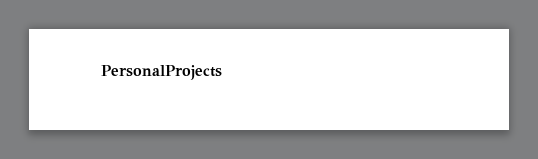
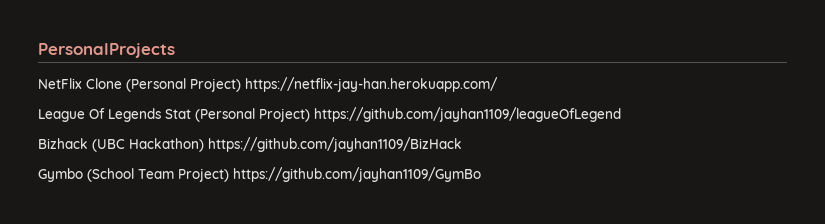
(222, 72) none -> [38,77,498,92] [38,107,621,122] [38,137,462,152] [38,167,481,182] // NetFlix Clone (Personal Project) https://netflix-jay-han.herokuapp.com/ // League Of Legends Stat (Personal Project) https://github.com/jayhan1109/leagueOfLegend // Bizhack (UBC Hackathon) https://github.com/jayhan1109/BizHack // Gymbo (School Team Project) https://github.com/jayhan1109/GymBo

